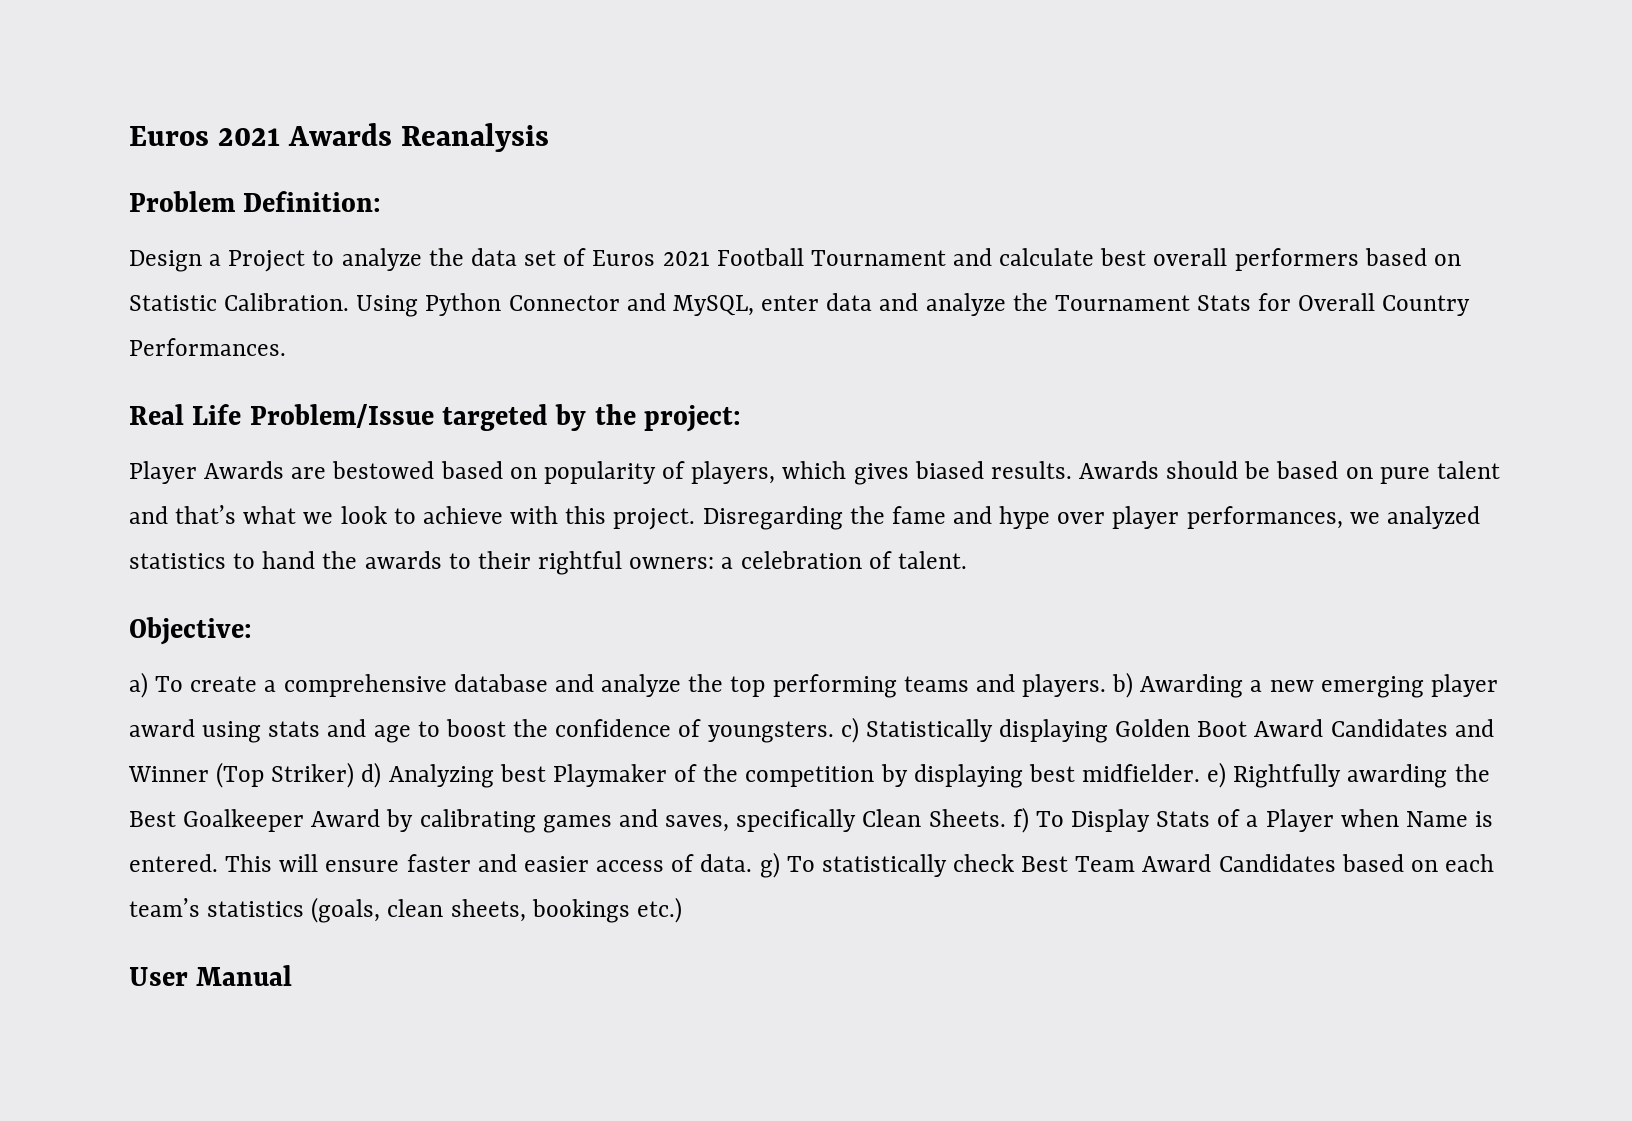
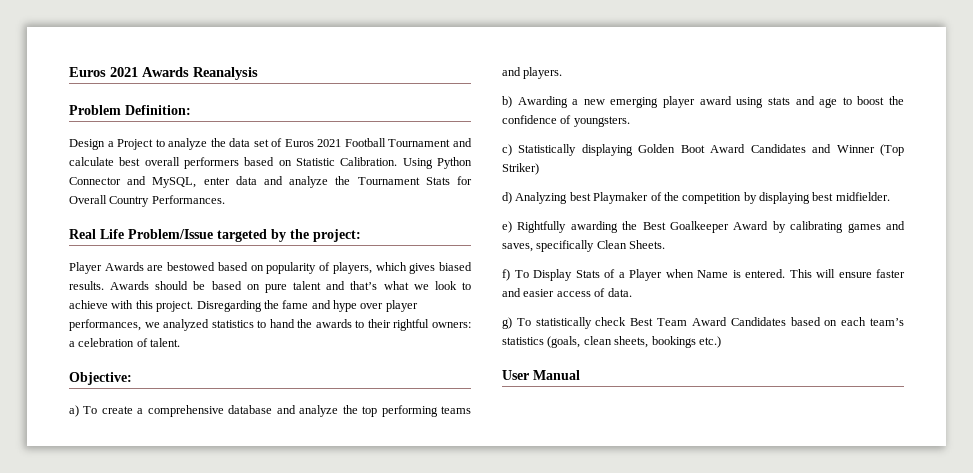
(1107, 685) none -> (563, 73) //
(834, 732) none -> (630, 121) //
(355, 775) none -> (539, 169) //
(1201, 773) none -> (890, 196) //
(1006, 818) none -> (666, 244) //
(753, 863) none -> (632, 292) //

